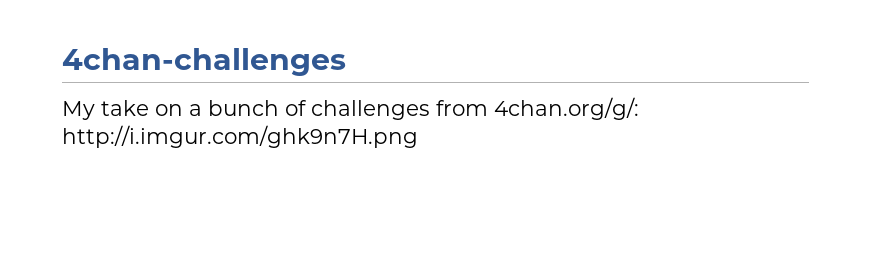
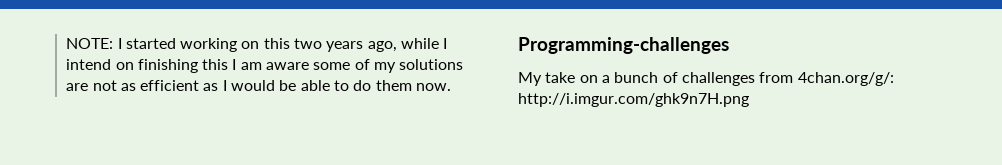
[62,48,346,76] 4chan-challenges -> [66,38,448,52] [66,59,464,73] [66,80,452,91] [518,37,729,54] NOTE: I started working on this two years ago, while I intend on finishing this I am aware some of my solutions are not as efficient as I would be able to do them now. // Programming-challenges

